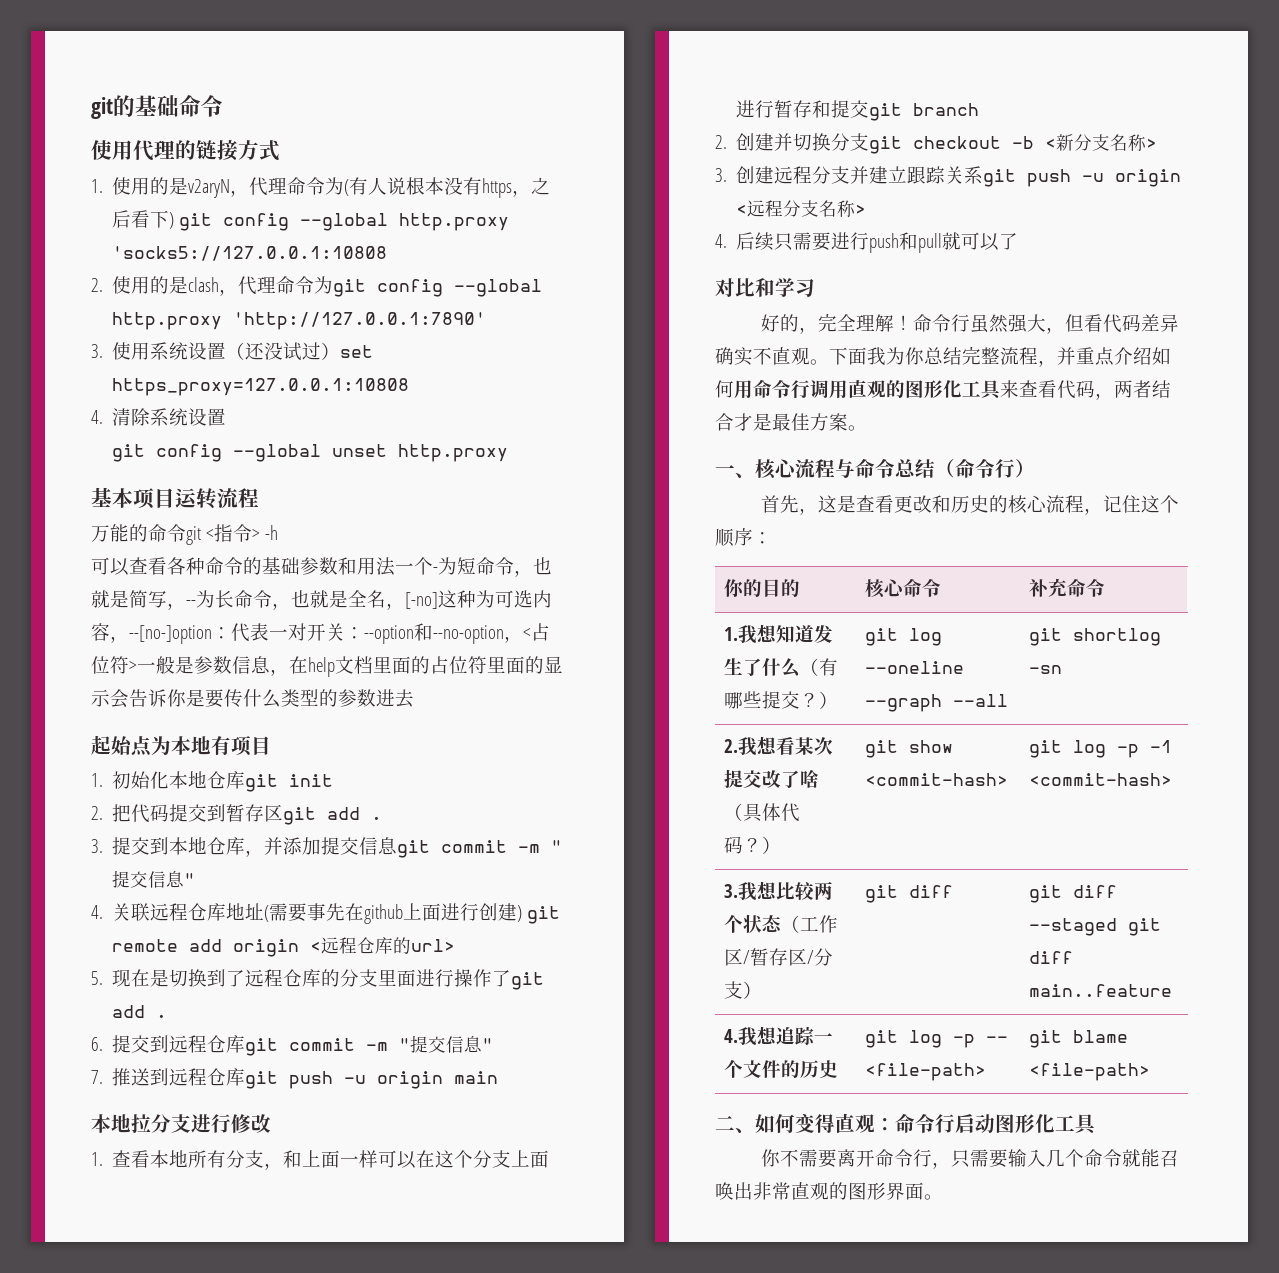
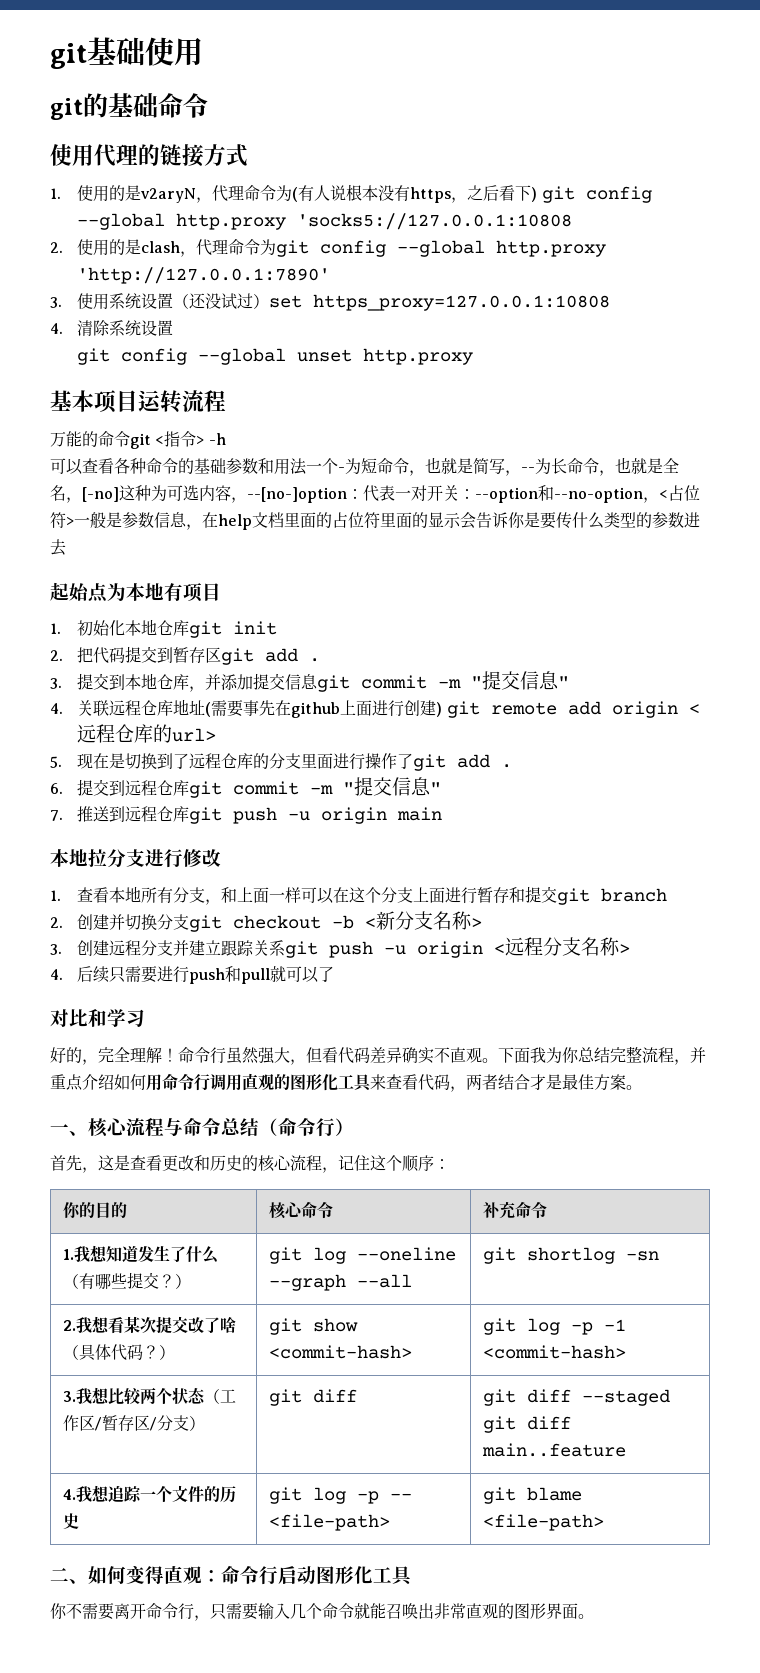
[91,97,113,119] git -> [50,37,203,69] [50,98,83,120] git基础使用 // git

